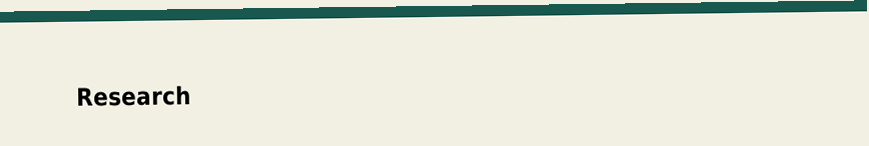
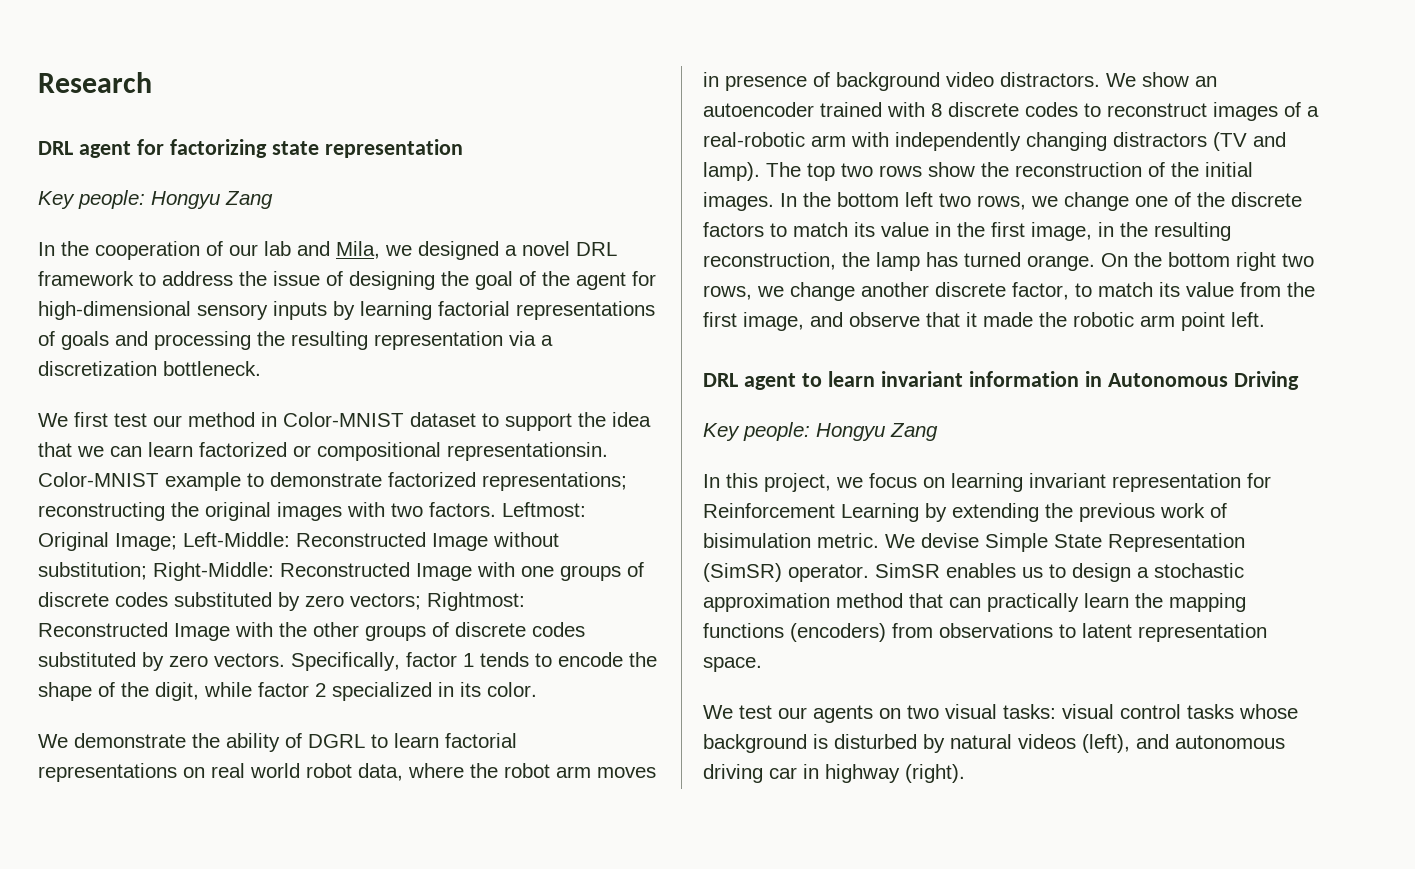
(191, 96) none -> [38,139,463,158] [38,190,273,209] [38,241,617,260] [38,271,656,290] [38,301,655,320] [38,331,553,350] [38,361,261,376] [38,412,651,431] [38,442,608,461] [38,472,627,491] [38,502,586,521] [38,532,559,551] [38,562,644,581] [38,592,525,611] [38,622,585,641] [38,652,657,671] [38,682,537,701] [38,733,517,752] [38,763,656,782] [703,72,1217,91] [703,102,1319,121] [703,132,1286,151] [703,162,1253,181] [703,192,1302,211] [703,222,1231,241] [703,252,1314,271] [703,282,1315,301] [703,312,1265,331] [703,371,1299,390] [703,422,938,441] [703,473,1271,492] [703,503,1227,522] [703,533,1245,552] [703,563,1244,582] [703,593,1246,612] [703,623,1267,642] [703,657,762,672] [703,704,1298,723] [703,734,1285,753] [703,764,965,783] // DRL agent for factorizing state representation // Key people: Hongyu Zang // In the cooperation of our lab and Mila, we designed a novel DRL framework to address the issue of designing the goal of the agent for high-dimensional sensory inputs by learning factorial representations of goals and processing the resulting representation via a discretization bottleneck. // We first test our method in Color-MNIST dataset to support the idea that we can learn factorized or compositional representationsin. Color-MNIST example to demonstrate factorized representations; reconstructing the original images with two factors. Leftmost: Original Image; Left-Middle: Reconstructed Image without substitution; Right-Middle: Reconstructed Image with one groups of discrete codes substituted by zero vectors; Rightmost: Reconstructed Image with the other groups of discrete codes substituted by zero vectors. Specifically, factor 1 tends to encode the shape of the digit, while factor 2 specialized in its color. // We demonstrate the ability of DGRL to learn factorial representations on real world robot data, where the robot arm moves in presence of background video distractors. We show an autoencoder trained with 8 discrete codes to reconstruct images of a real-robotic arm with independently changing distractors (TV and lamp). The top two rows show the reconstruction of the initial images. In the bottom left two rows, we change one of the discrete factors to match its value in the first image, in the resulting reconstruction, the lamp has turned orange. On the bottom right two rows, we change another discrete factor, to match its value from the first image, and observe that it made the robotic arm point left. // DRL agent to learn invariant information in Autonomous Driving // Key people: Hongyu Zang // In this project, we focus on learning invariant representation for Reinforcement Learning by extending the previous work of bisimulation metric. We devise Simple State Representation (SimSR) operator. SimSR enables us to design a stochastic approximation method that can practically learn the mapping functions (encoders) from observations to latent representation space. // We test our agents on two visual tasks: visual control tasks whose background is disturbed by natural videos (left), and autonomous driving car in highway (right).

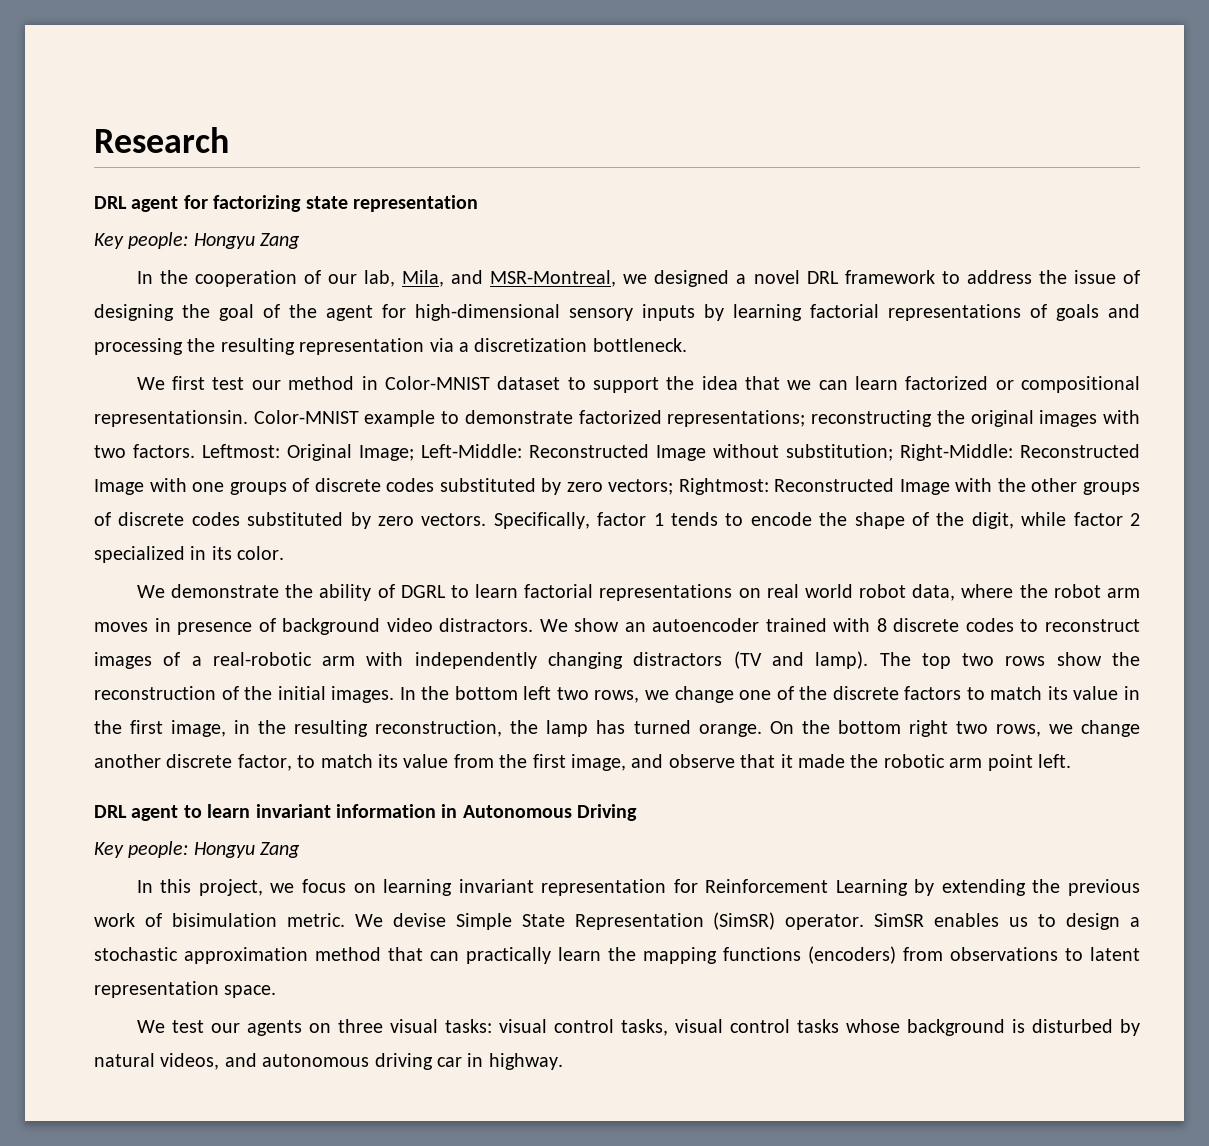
[264,241,380,259] lab and Mila, -> [364,270,617,287] lab, Mila, and MSR-Montreal,
[907,705,939,719] two -> [337,1019,383,1033] three
(1181, 711) none -> [620,1019,790,1036] tasks, visual control
[1018,734,1130,753] videos (left), -> [160,1053,220,1070] videos,
[825,764,965,783] highway (right). -> [488,1053,563,1070] highway.

